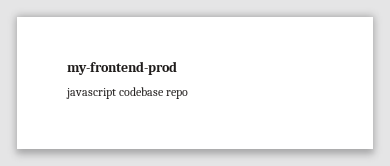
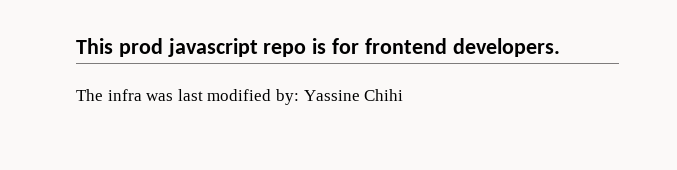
[67,61,177,75] [66,87,189,99] my-frontend-prod // javascript codebase repo -> [76,38,560,57] [76,89,404,105] This prod javascript repo is for frontend developers. // The infra was last modified by: Yassine Chihi

